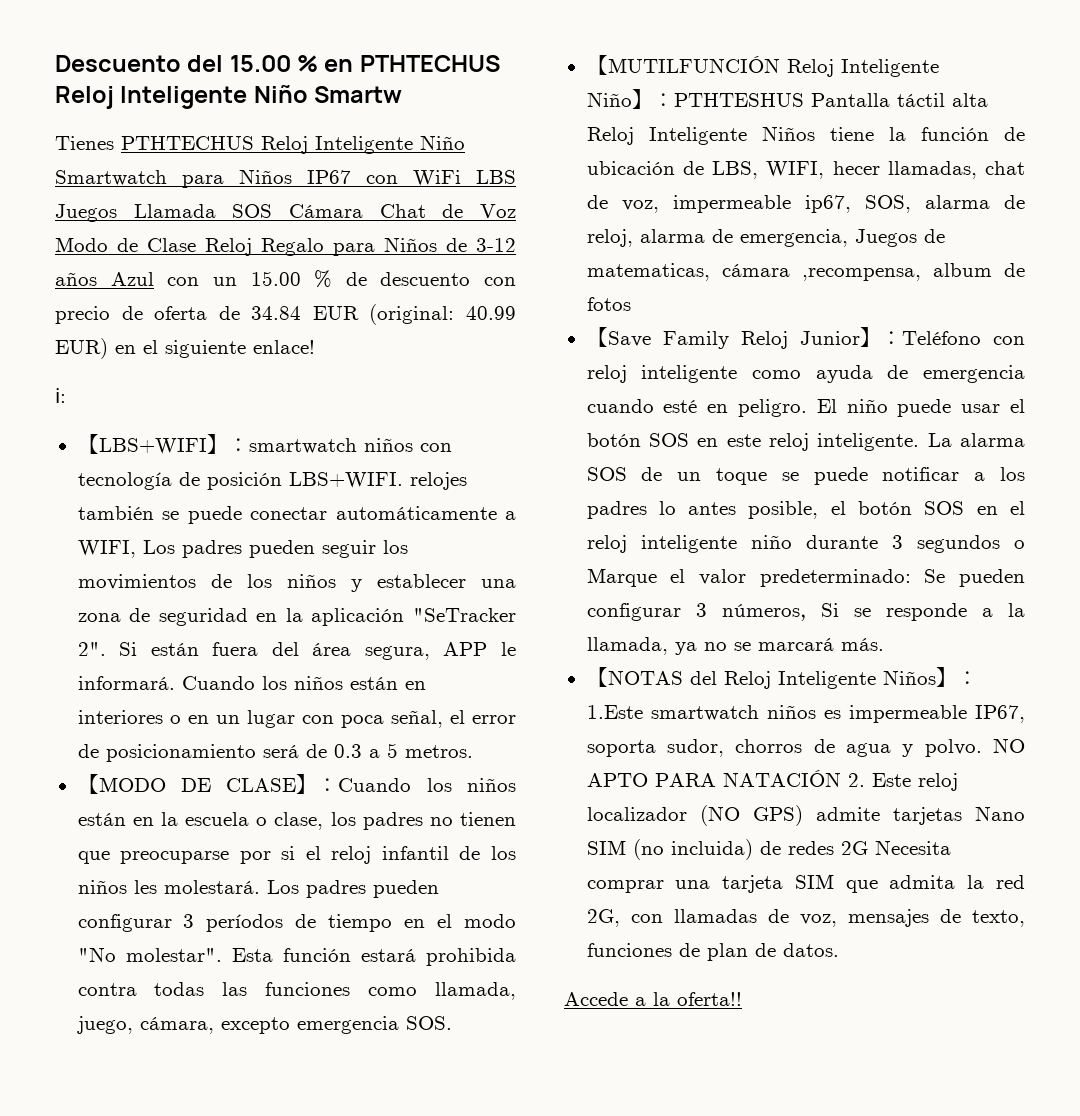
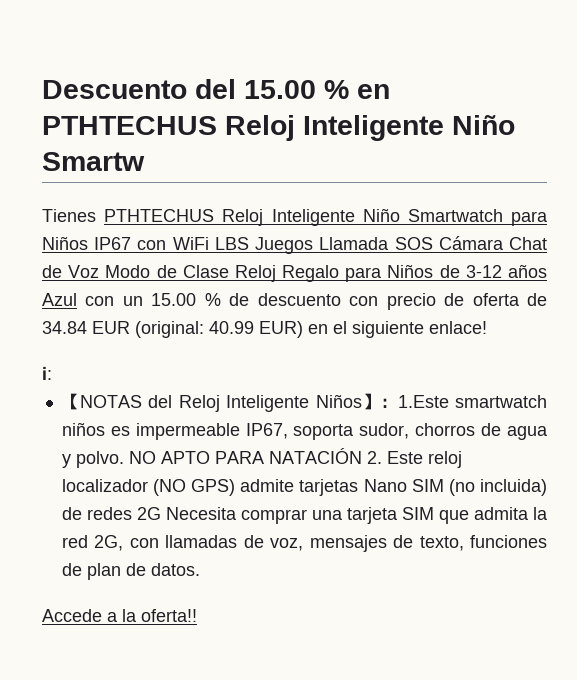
[77,434,452,454] [77,472,467,490] [77,506,516,524] [77,540,408,558] [77,574,516,592] [77,608,516,626] [77,642,516,660] [77,676,426,690] [77,710,517,728] [77,743,473,762] [77,774,516,794] [77,812,516,830] [77,846,516,864] [77,880,439,898] [77,914,516,932] [77,947,516,966] [77,982,516,1000] [76,1016,452,1034] [586,55,939,77] [586,89,988,109] [586,126,1025,145] [586,161,1025,179] [586,195,1025,213] [586,229,945,247] [586,263,1025,281] [586,297,631,311] [586,327,1025,349] [586,365,1025,383] [586,399,1025,417] [586,433,1025,451] [586,467,1025,485] [586,501,1025,519] [586,535,1025,553] [586,568,1025,587] [586,603,1025,622] [586,637,884,655] // 【LBS+WIFI】：smartwatch niños con tecnología de posición LBS+WIFI. relojes también se puede conectar automáticamente a WIFI, Los padres pueden seguir los movimientos de los niños y establecer una zona de seguridad en la aplicación "SeTracker 2". Si están fuera del área segura, APP le informará. Cuando los niños están en interiores o en un lugar con poca señal, el error de posicionamiento será de 0.3 a 5 metros. // 【MODO DE CLASE】：Cuando los niños están en la escuela o clase, los padres no tienen que preocuparse por si el reloj infantil de los niños les molestará. Los padres pueden configurar 3 períodos de tiempo en el modo "No molestar". Esta función estará prohibida contra todas las funciones como llamada, juego, cámara, excepto emergencia SOS. // 【MUTILFUNCIÓN Reloj Inteligente Niño】：PTHTESHUS Pantalla táctil alta Reloj Inteligente Niños tiene la función de ubicación de LBS, WIFI, hecer llamadas, chat de voz, impermeable ip67, SOS, alarma de reloj, alarma de emergencia, Juegos de matematicas, cámara ,recompensa, album de fotos // 【Save Family Reloj Junior】：Teléfono con reloj inteligente como ayuda de emergencia cuando esté en peligro. El niño puede usar el botón SOS en este reloj inteligente. La alarma SOS de un toque se puede notificar a los padres lo antes posible, el botón SOS en el reloj inteligente niño durante 3 segundos o Marque el valor predeterminado: Se pueden configurar 3 números，Si se responde a la llamada, ya no se marcará más. -> (52, 373) none

